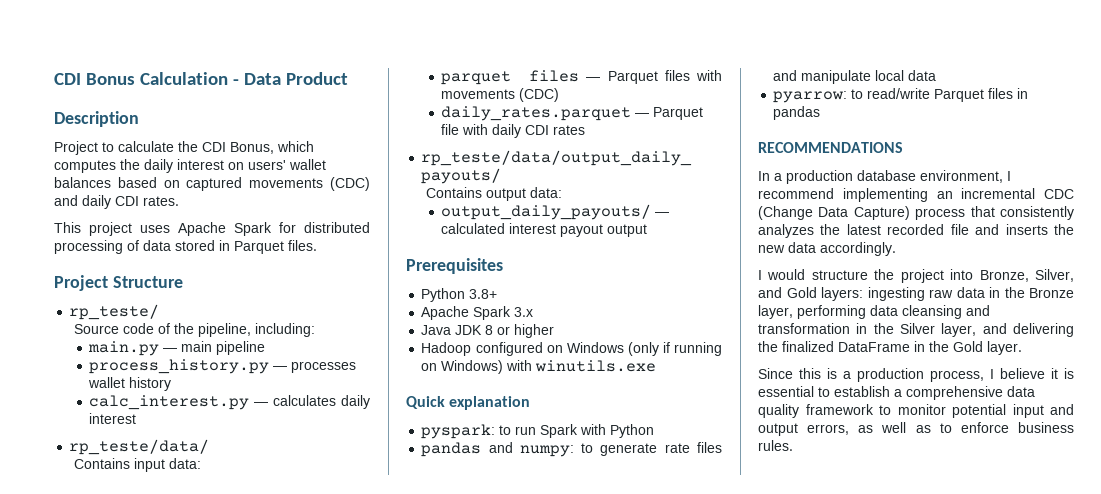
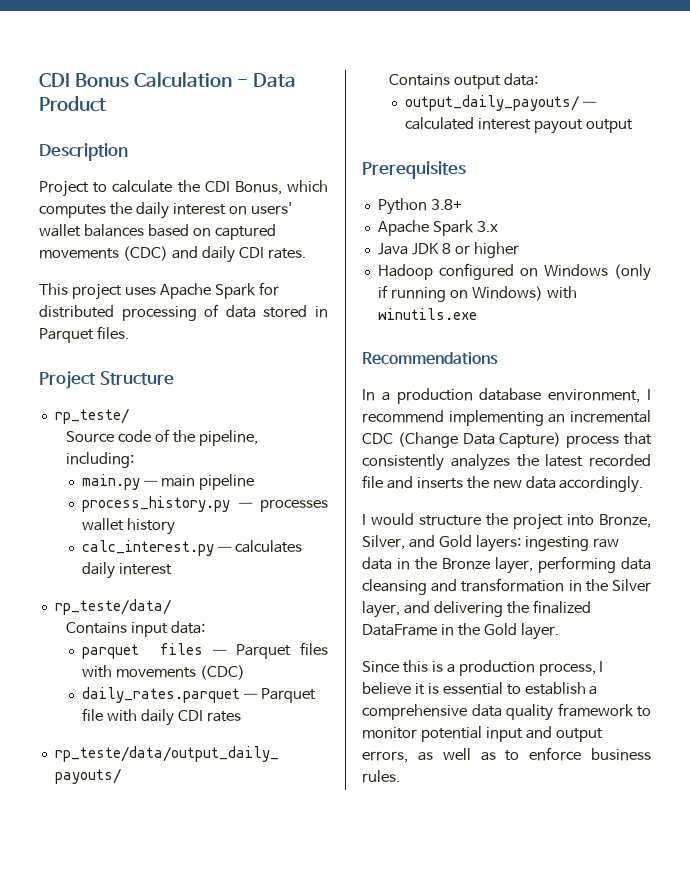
[406,396,531,410] [421,424,655,439] [421,442,722,457] [773,70,937,84] [773,88,1029,103] [773,106,821,120] [758,142,903,153] Quick explanation // pyspark: to run Spark with Python // pandas and numpy: to generate rate files and manipulate local data // pyarrow: to read/write Parquet files in pandas // RECOMMENDATIONS -> [362,352,498,365] Recommendations

